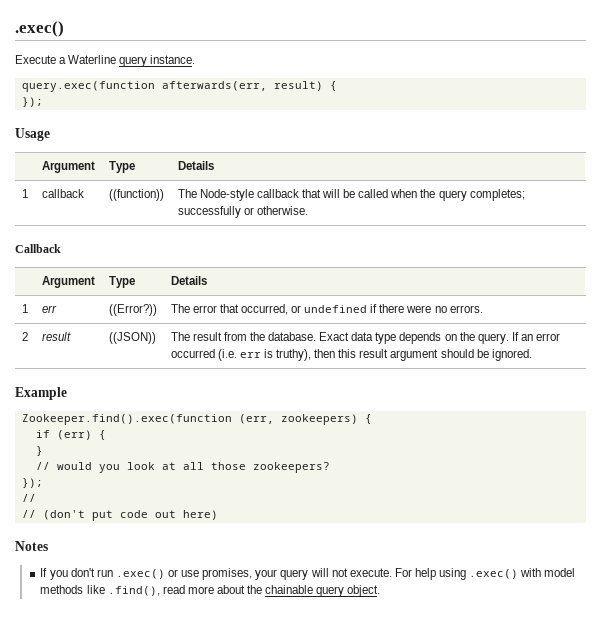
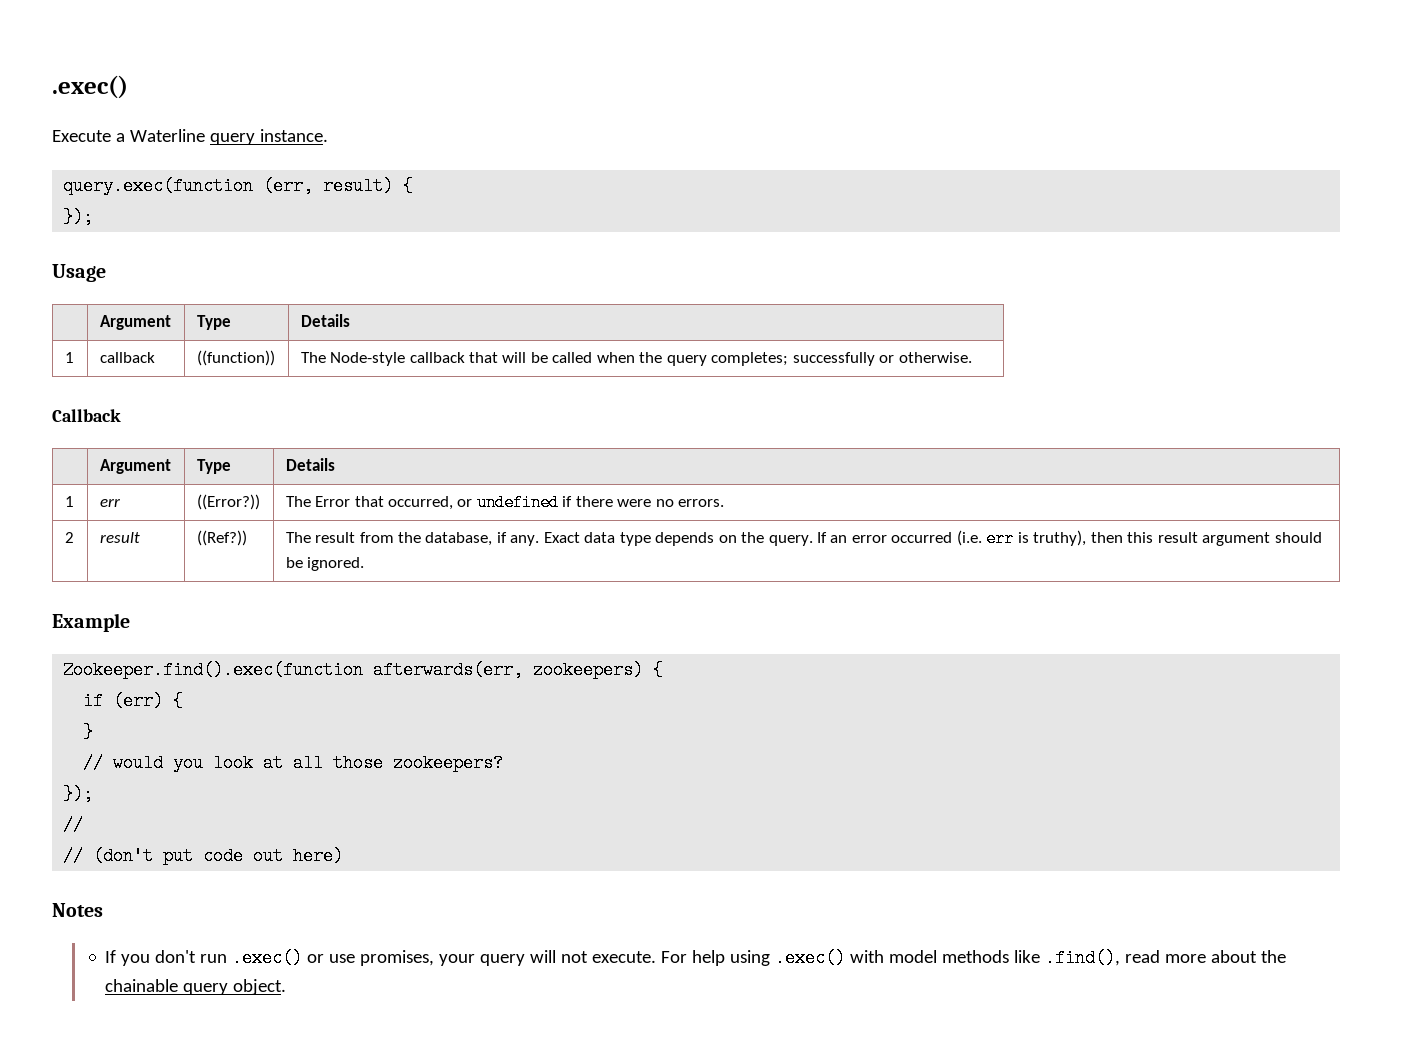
[161,81,267,91] afterwards(err, -> [263,177,314,195] (err,
[192,305,217,313] error -> [315,496,351,507] Error
[108,332,156,344] ((JSON)) -> [196,530,247,546] ((Ref?))
[268,332,317,341] database. -> [425,532,540,546] database, if any.
[238,414,274,424] (err, -> [373,661,524,679] afterwards(err,

